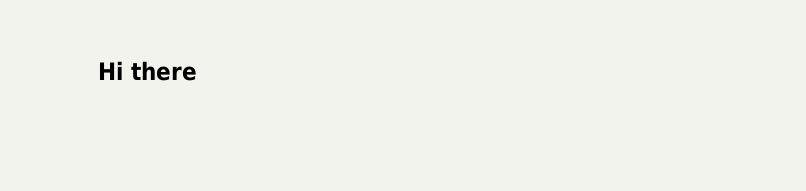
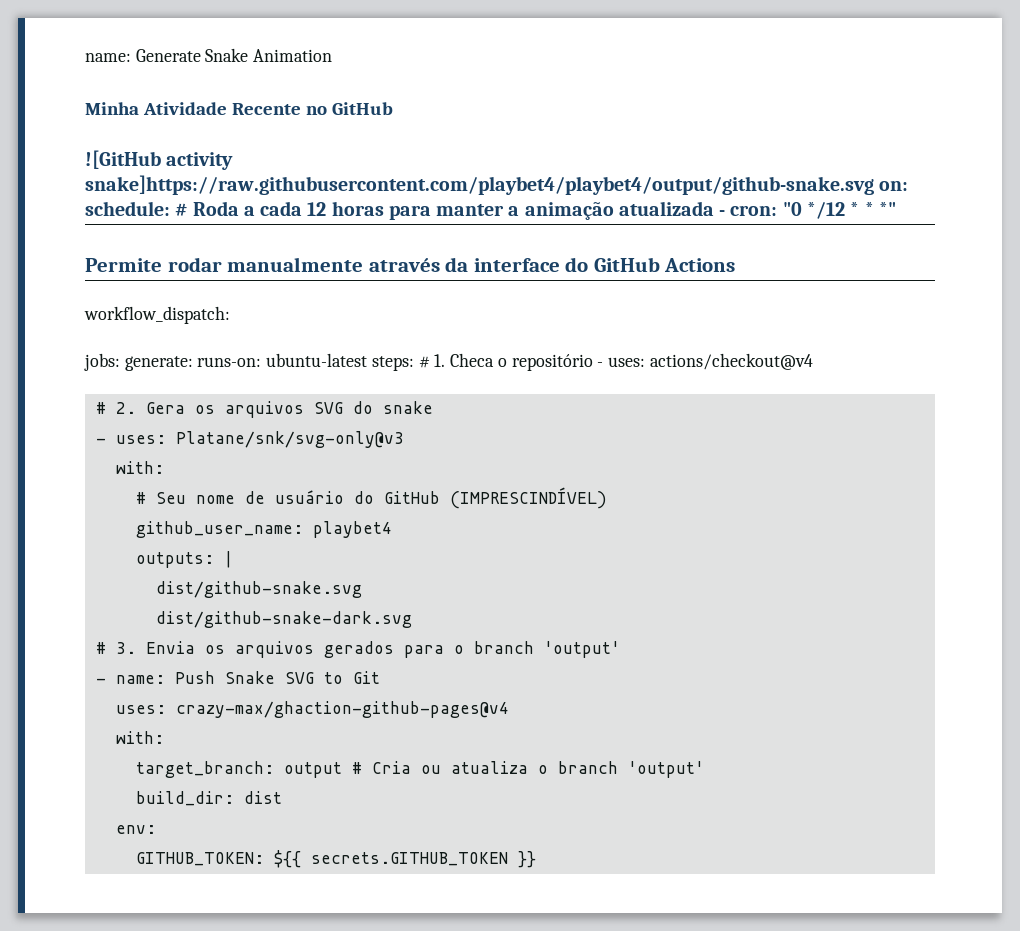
[98,61,197,81] Hi there -> [85,48,333,62] [85,102,393,115] [85,150,234,170] [85,175,909,195] [85,201,896,220] [85,257,736,272] [84,306,230,324] [84,353,813,371] [95,401,433,418] [95,431,404,448] [115,461,164,474] [135,487,607,509] [135,521,392,538] [135,551,233,568] [155,581,362,598] [155,611,412,628] [95,641,620,658] [95,671,380,684] [115,701,509,718] [115,731,164,744] [135,761,704,778] [135,791,282,806] [115,825,156,834] [135,850,536,868] name: Generate Snake Animation // Minha Atividade Recente no GitHub // ![GitHub activity snake]https://raw.githubusercontent.com/playbet4/playbet4/output/github-snake.svg on: schedule: # Roda a cada 12 horas para manter a animação atualizada - cron: "0 */12 * * *" // Permite rodar manualmente através da interface do GitHub Actions // workflow_dispatch: // jobs: generate: runs-on: ubuntu-latest steps: # 1. Checa o repositório - uses: actions/checkout@v4 // # 2. Gera os arquivos SVG do snake // - uses: Platane/snk/svg-only@v3 // with: // # Seu nome de usuário do GitHub (IMPRESCINDÍVEL) // github_user_name: playbet4 // outputs: | // dist/github-snake.svg // dist/github-snake-dark.svg // # 3. Envia os arquivos gerados para o branch 'output' // - name: Push Snake SVG to Git // uses: crazy-max/ghaction-github-pages@v4 // with: // target_branch: output # Cria ou atualiza o branch 'output' // build_dir: dist // env: // GITHUB_TOKEN: ${{ secrets.GITHUB_TOKEN }}

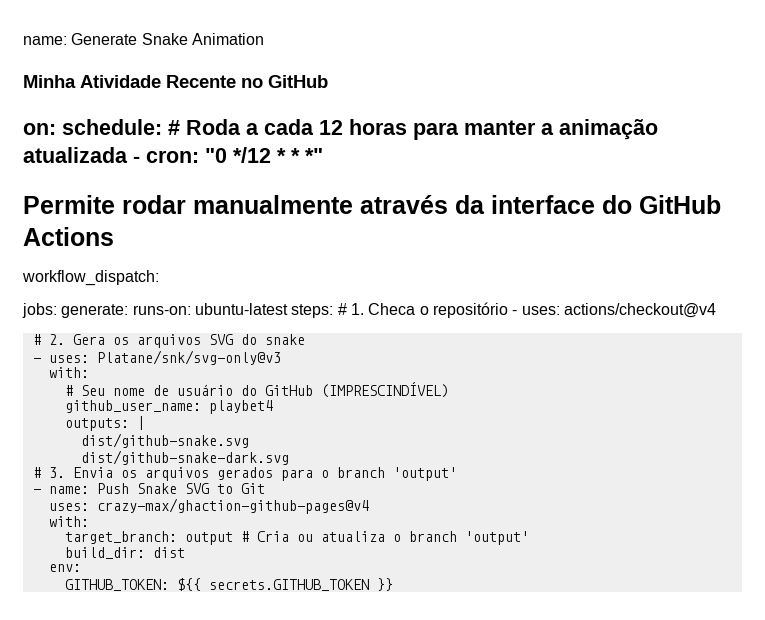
[85,150,234,170] [85,175,874,195] ![GitHub activity snake]https://raw.githubusercontent.com/playbet4/playbet4/output/github-snake.svg -> (328, 81) none

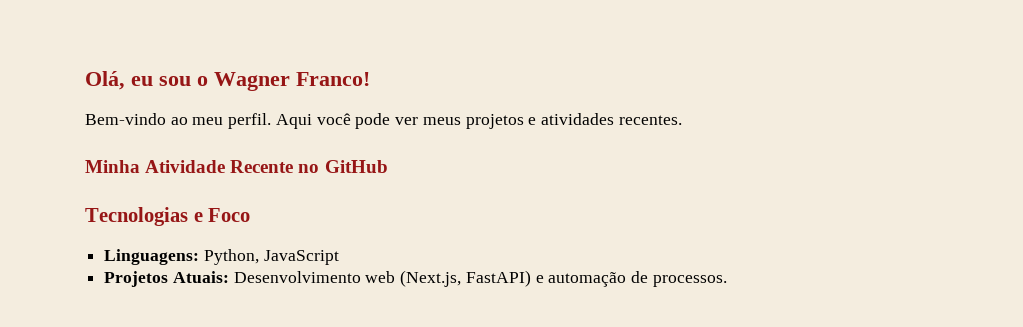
[23,33,264,45] name: Generate Snake Animation -> [85,71,370,91] [85,113,682,129] Olá, eu sou o Wagner Franco! // Bem-vindo ao meu perfil. Aqui você pode ver meus projetos e atividades recentes.
[23,119,658,140] [23,147,323,163] [23,195,721,214] [23,227,114,246] [22,270,159,286] [22,302,716,318] [32,334,305,348] [32,350,281,365] [48,367,89,378] [64,382,449,398] [64,400,273,414] [64,416,145,431] [80,433,249,448] [80,450,289,465] [32,467,457,481] [32,483,265,494] [48,498,369,514] [48,516,89,527] [64,531,529,545] [64,547,185,559] [48,564,81,572] [64,578,393,591] on: schedule: # Roda a cada 12 horas para manter a animação atualizada - cron: "0 */12 * * *" // Permite rodar manualmente através da interface do GitHub Actions // workflow_dispatch: // jobs: generate: runs-on: ubuntu-latest steps: # 1. Checa o repositório - uses: actions/checkout@v4 // # 2. Gera os arquivos SVG do snake // - uses: Platane/snk/svg-only@v3 // with: // # Seu nome de usuário do GitHub (IMPRESCINDÍVEL) // github_user_name: playbet4 // outputs: | // dist/github-snake.svg // dist/github-snake-dark.svg // # 3. Envia os arquivos gerados para o branch 'output' // - name: Push Snake SVG to Git // uses: crazy-max/ghaction-github-pages@v4 // with: // target_branch: output # Cria ou atualiza o branch 'output' // build_dir: dist // env: // GITHUB_TOKEN: ${{ secrets.GITHUB_TOKEN }} -> [85,207,251,226] [104,249,339,265] [104,270,727,287] Tecnologias e Foco // Linguagens: Python, JavaScript // Projetos Atuais: Desenvolvimento web (Next.js, FastAPI) e automação de processos.

